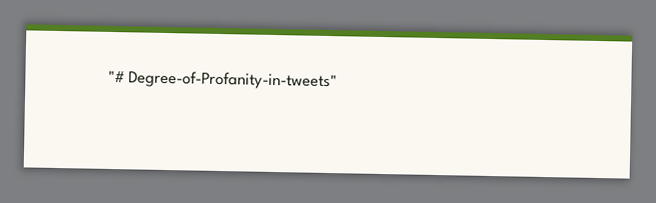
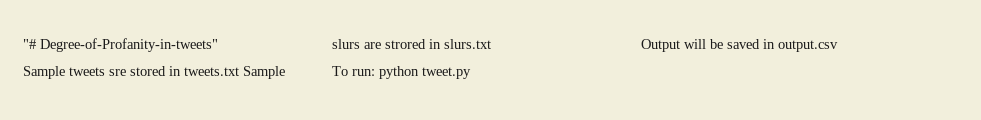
(338, 80) none -> [23,66,285,79] [332,39,491,49] [332,66,471,79] [641,39,838,52] // Sample tweets sre stored in tweets.txt Sample slurs are strored in slurs.txt // To run: python tweet.py // Output will be saved in output.csv

